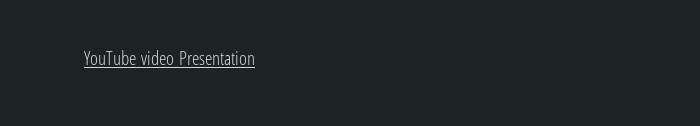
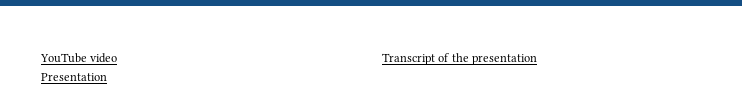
(174, 57) none -> (118, 58) //
(255, 58) none -> [382,53,538,65] // Transcript of the presentation

